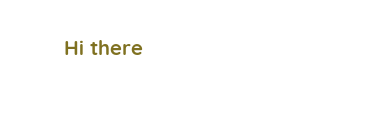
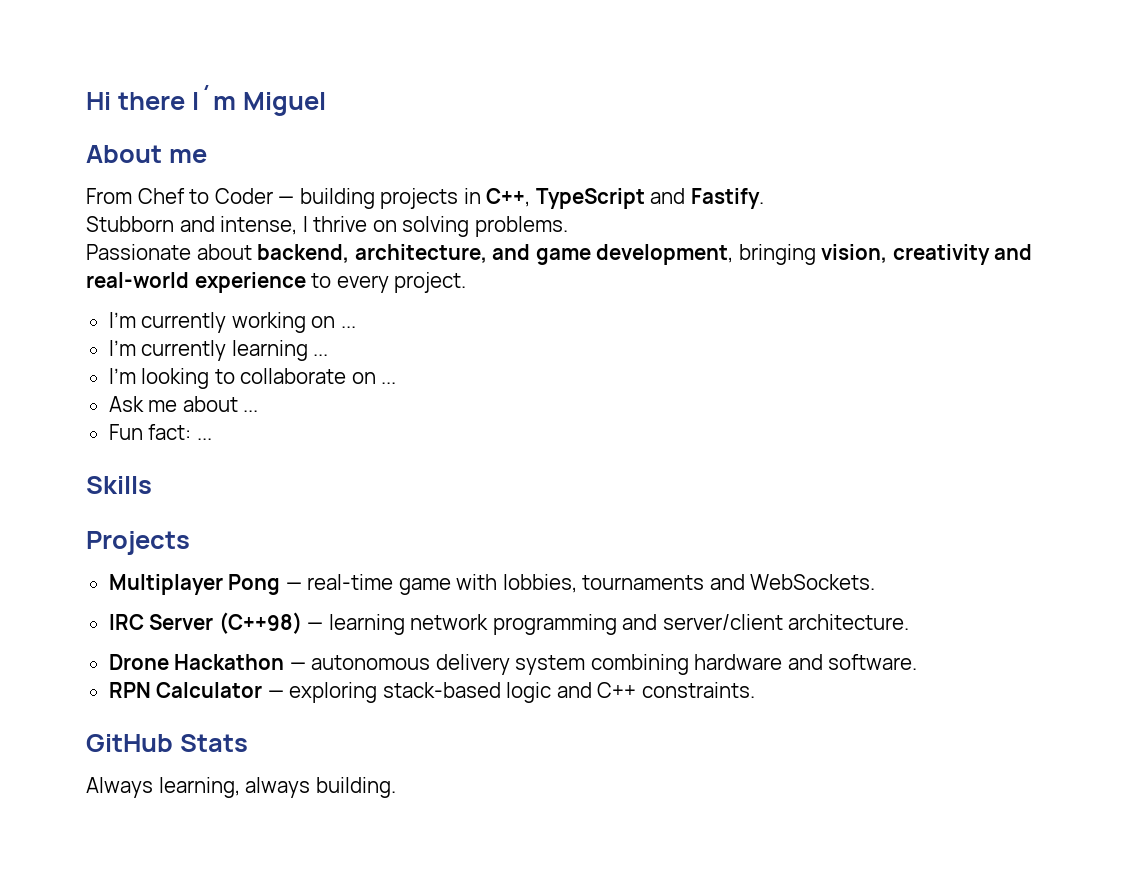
(143, 47) none -> [191,85,326,116] [86,145,207,163] [86,188,764,209] [86,216,568,237] [86,244,1033,265] [86,272,467,293] [108,312,356,333] [108,340,329,361] [108,368,397,389] [108,396,259,412] [108,424,212,440] [86,476,152,494] [86,531,190,555] [108,574,876,595] [108,612,910,635] [108,654,918,675] [108,682,755,703] [86,734,248,752] [86,777,396,798] I´m Miguel // About me // From Chef to Coder — building projects in C++, TypeScript and Fastify. // Stubborn and intense, I thrive on solving problems. // Passionate about backend, architecture, and game development, bringing vision, creativity and real-world experience to every project. // I’m currently working on ... // I’m currently learning ... // I’m looking to collaborate on ... // Ask me about ... // Fun fact: ... // Skills // Projects // Multiplayer Pong — real-time game with lobbies, tournaments and WebSockets. // IRC Server (C++98) — learning network programming and server/client architecture. // Drone Hackathon — autonomous delivery system combining hardware and software. // RPN Calculator — exploring stack-based logic and C++ constraints. // GitHub Stats // Always learning, always building.

